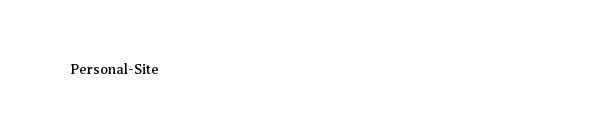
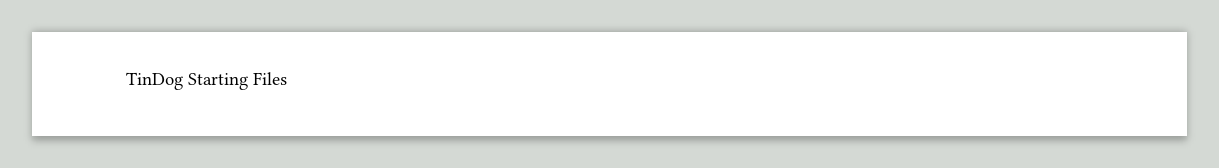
[70,63,159,74] Personal-Site -> [126,72,287,90] TinDog Starting Files

